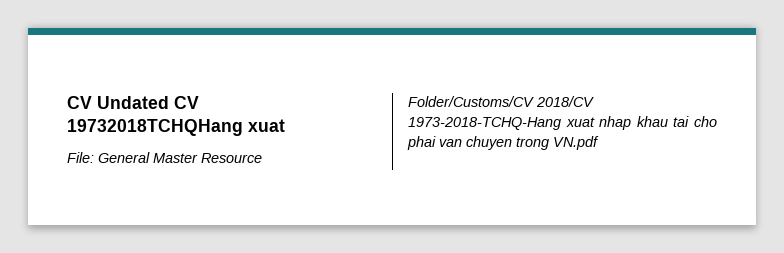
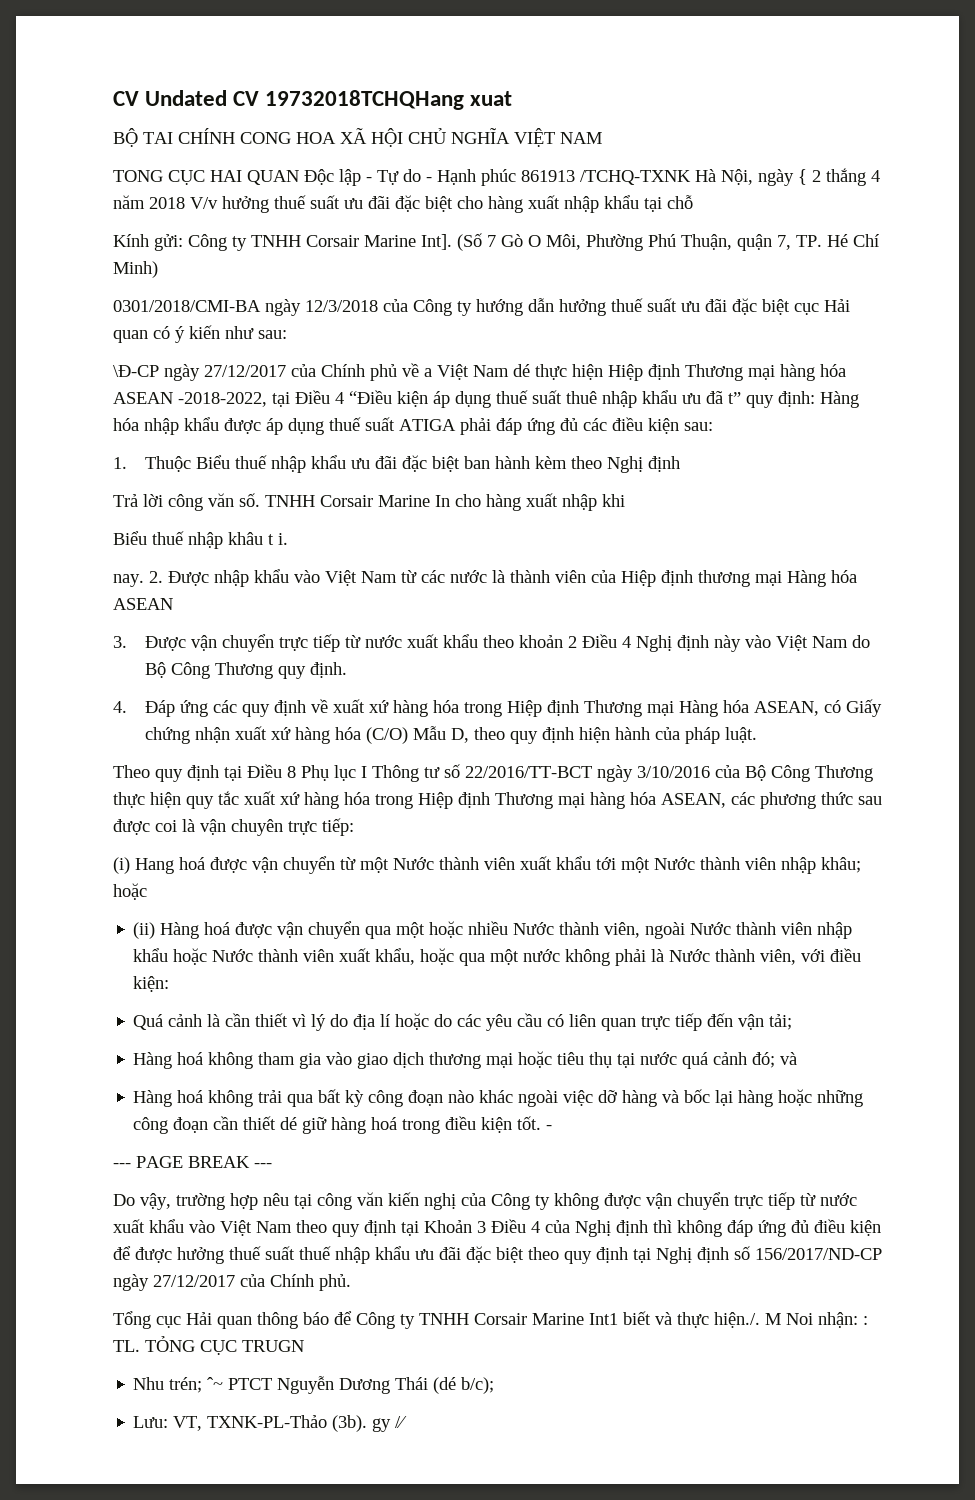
[67,152,262,163] [408,96,594,107] [408,116,717,130] [407,136,599,150] File: General Master Resource Folder/Customs/CV 2018/CV 1973-2018-TCHQ-Hang xuat nhap khau tai cho phai van chuyen trong VN.pdf -> [113,128,602,147] [113,168,880,186] [113,195,693,213] [113,233,879,251] [113,261,158,278] [113,298,850,316] [113,325,287,343] [113,363,846,381] [113,390,859,408] [113,417,713,435] [113,455,681,473] [113,493,625,511] [113,531,288,549] [113,569,857,587] [113,598,173,610] [113,634,871,652] [145,662,348,679] [113,699,883,717] [145,726,758,744] [113,764,873,782] [113,791,882,809] [113,818,354,836] [113,856,861,874] [113,883,147,900] [133,921,853,939] [133,948,862,966] [133,976,170,992] [133,1013,793,1031] [133,1051,798,1069] [133,1089,864,1107] [133,1116,553,1134] [113,1156,272,1168] [113,1192,857,1210] [113,1219,881,1237] [113,1246,882,1264] [113,1274,351,1291] [113,1311,868,1329] [113,1336,304,1355] [133,1376,495,1394] [133,1415,408,1432] BỘ TAI CHÍNH CONG HOA XÃ HỘI CHỦ NGHĨA VIỆT NAM // TONG CỤC HAI QUAN Độc lập - Tự do - Hạnh phúc 861913 /TCHQ-TXNK Hà Nội, ngày { 2 thắng 4 năm 2018 V/v hưởng thuế suất ưu đãi đặc biệt cho hàng xuất nhập khẩu tại chỗ // Kính gửi: Công ty TNHH Corsair Marine Int]. (Số 7 Gò O Môi, Phường Phú Thuận, quận 7, TP. Hé Chí Minh) // 0301/2018/CMI-BA ngày 12/3/2018 của Công ty hướng dẫn hưởng thuế suất ưu đãi đặc biệt cục Hải quan có ý kiến như sau: // \Ð-CP ngày 27/12/2017 của Chính phủ về a Việt Nam dé thực hiện Hiệp định Thương mại hàng hóa ASEAN -2018-2022, tại Điều 4 “Điều kiện áp dụng thuế suất thuê nhập khẩu ưu đã t” quy định: Hàng hóa nhập khẩu được áp dụng thuế suất ATIGA phải đáp ứng đủ các điều kiện sau: // 1. Thuộc Biểu thuế nhập khẩu ưu đãi đặc biệt ban hành kèm theo Nghị định // Trả lời công văn số. TNHH Corsair Marine In cho hàng xuất nhập khi // Biểu thuế nhập khâu t i. // nay. 2. Được nhập khẩu vào Việt Nam từ các nước là thành viên của Hiệp định thương mại Hàng hóa ASEAN // 3. Được vận chuyển trực tiếp từ nước xuất khẩu theo khoản 2 Điều 4 Nghị định này vào Việt Nam do Bộ Công Thương quy định. // 4. Đáp ứng các quy định về xuất xứ hàng hóa trong Hiệp định Thương mại Hàng hóa ASEAN, có Giấy chứng nhận xuất xứ hàng hóa (C/O) Mẫu D, theo quy định hiện hành của pháp luật. // Theo quy định tại Điều 8 Phụ lục I Thông tư số 22/2016/TT-BCT ngày 3/10/2016 của Bộ Công Thương thực hiện quy tắc xuất xứ hàng hóa trong Hiệp định Thương mại hàng hóa ASEAN, các phương thức sau được coi là vận chuyên trực tiếp: // (i) Hang hoá được vận chuyển từ một Nước thành viên xuất khẩu tới một Nước thành viên nhập khâu; hoặc // (ii) Hàng hoá được vận chuyển qua một hoặc nhiều Nước thành viên, ngoài Nước thành viên nhập khẩu hoặc Nước thành viên xuất khẩu, hoặc qua một nước không phải là Nước thành viên, với điều kiện: // Quá cảnh là cần thiết vì lý do địa lí hoặc do các yêu cầu có liên quan trực tiếp đến vận tải; // Hàng hoá không tham gia vào giao dịch thương mại hoặc tiêu thụ tại nước quá cảnh đó; và // Hàng hoá không trải qua bất kỳ công đoạn nào khác ngoài việc dỡ hàng và bốc lại hàng hoặc những công đoạn cần thiết dé giữ hàng hoá trong điều kiện tốt. - // --- PAGE BREAK --- // Do vậy, trường hợp nêu tại công văn kiến nghị của Công ty không được vận chuyển trực tiếp từ nước xuất khẩu vào Việt Nam theo quy định tại Khoản 3 Điều 4 của Nghị định thì không đáp ứng đủ điều kiện để được hưởng thuế suất thuế nhập khẩu ưu đãi đặc biệt theo quy định tại Nghị định số 156/2017/ND-CP ngày 27/12/2017 của Chính phủ. // Tổng cục Hải quan thông báo để Công ty TNHH Corsair Marine Int1 biết và thực hiện./. M Noi nhận: : TL. TỎNG CỤC TRUGN // Nhu trén; ˆ~ PTCT Nguyễn Dương Thái (dé b/c); // Lưu: VT, TXNK-PL-Thảo (3b). gy /⁄

